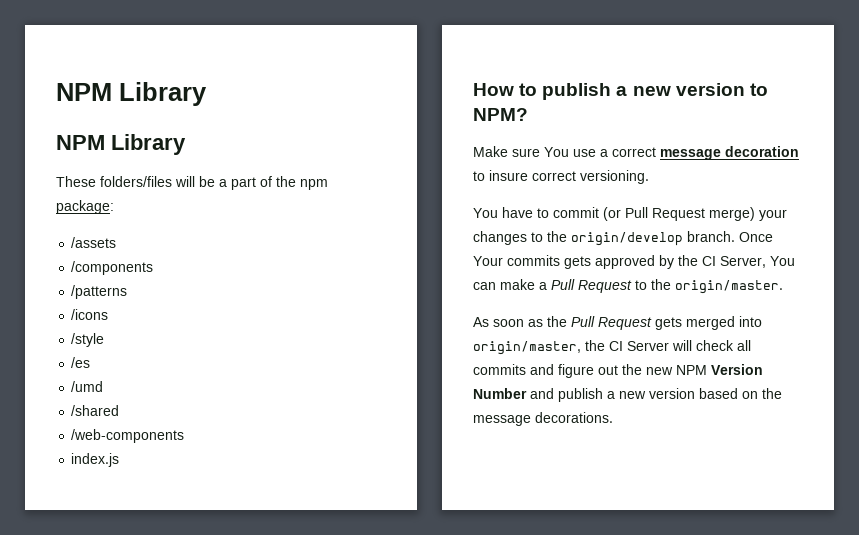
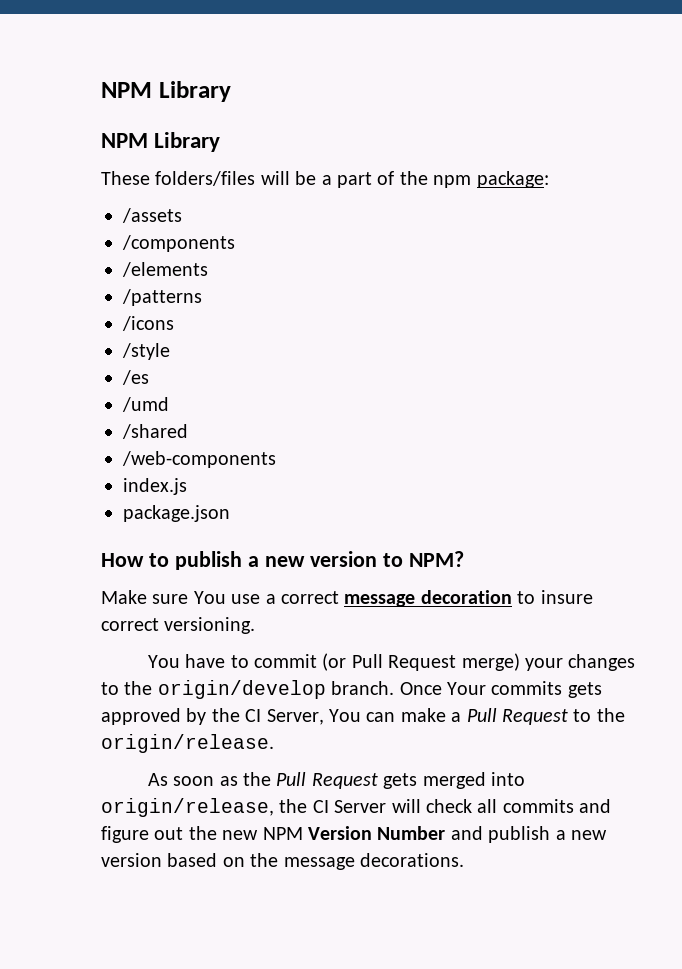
(154, 268) none -> [122,262,208,277] // /elements
(120, 460) none -> [123,505,230,522] // package.json
[675,280,783,294] origin/master. -> [101,734,274,753] origin/release.
[473,341,581,355] origin/master, -> [101,798,274,817] origin/release,

